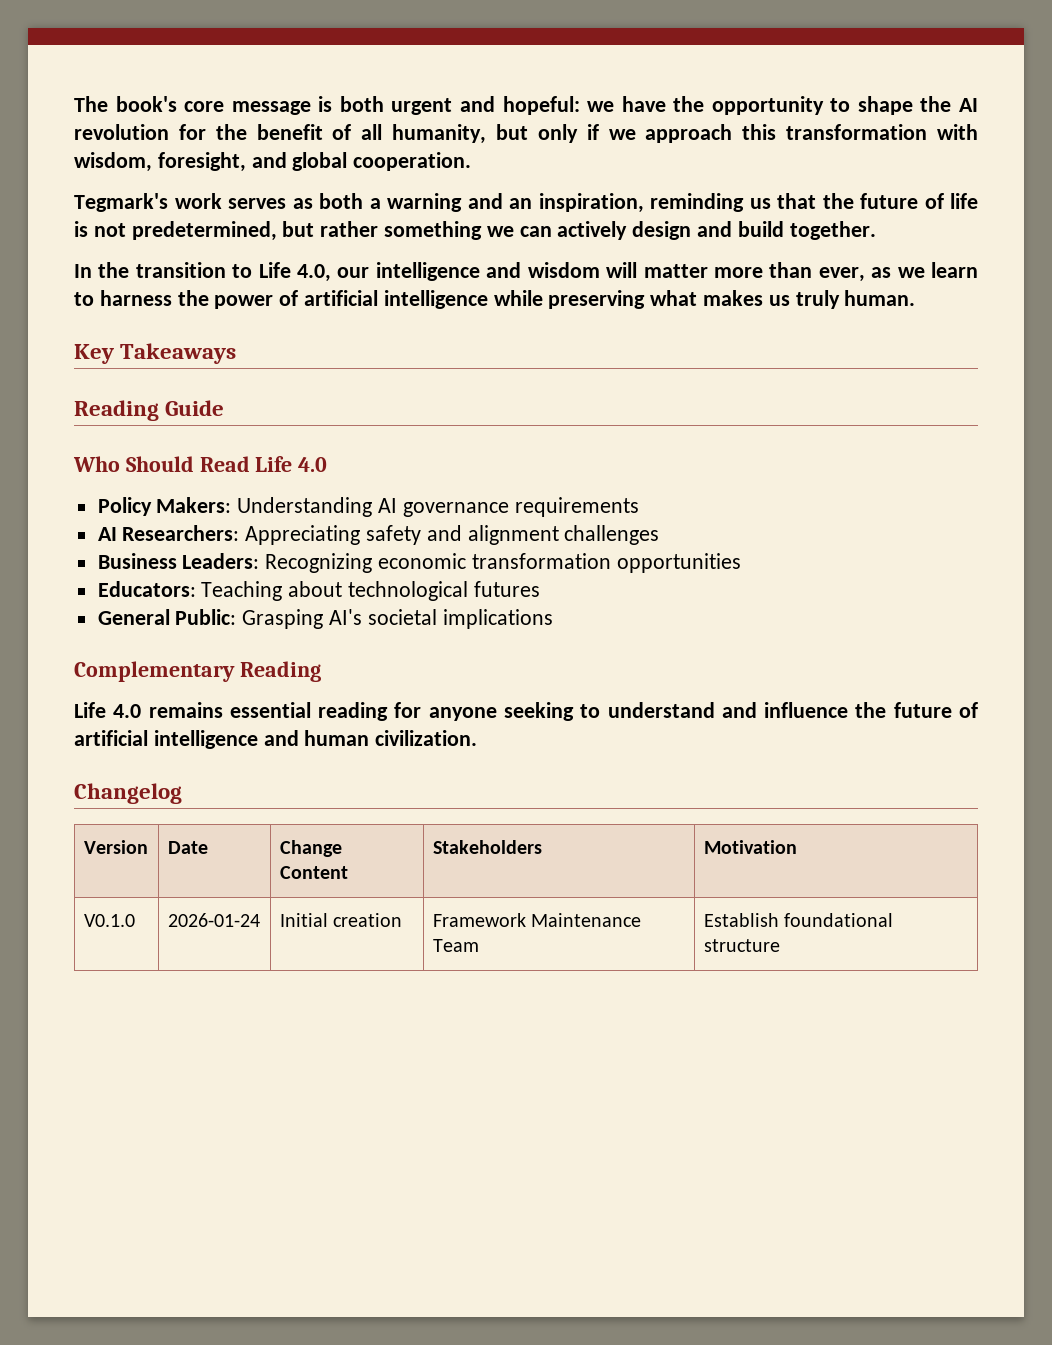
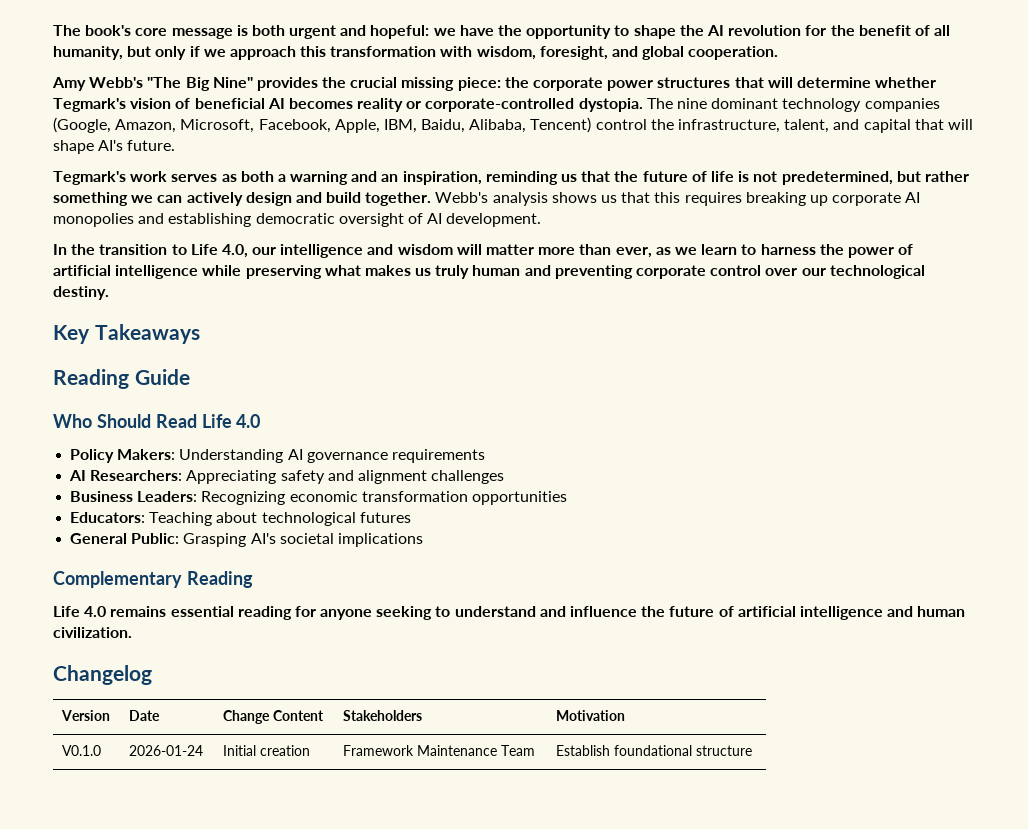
(472, 161) none -> [52,77,937,91] [53,98,940,112] [53,117,973,133] [53,140,176,154] // Amy Webb's "The Big Nine" provides the crucial missing piece: the corporate power structures that will determine whether Tegmark's vision of beneficial AI becomes reality or corporate-controlled dystopia. The nine dominant technology companies (Google, Amazon, Microsoft, Facebook, Apple, IBM, Baidu, Alibaba, Tencent) control the infrastructure, talent, and capital that will shape AI's future.
(876, 230) none -> [435,192,921,206] [53,213,542,227] Webb's analysis shows us that this requires breaking up corporate AI monopolies and establishing democratic oversight of AI development.
[844,290,916,306] human. -> [472,265,925,279] [53,286,109,300] human and preventing corporate control over our technological destiny.

